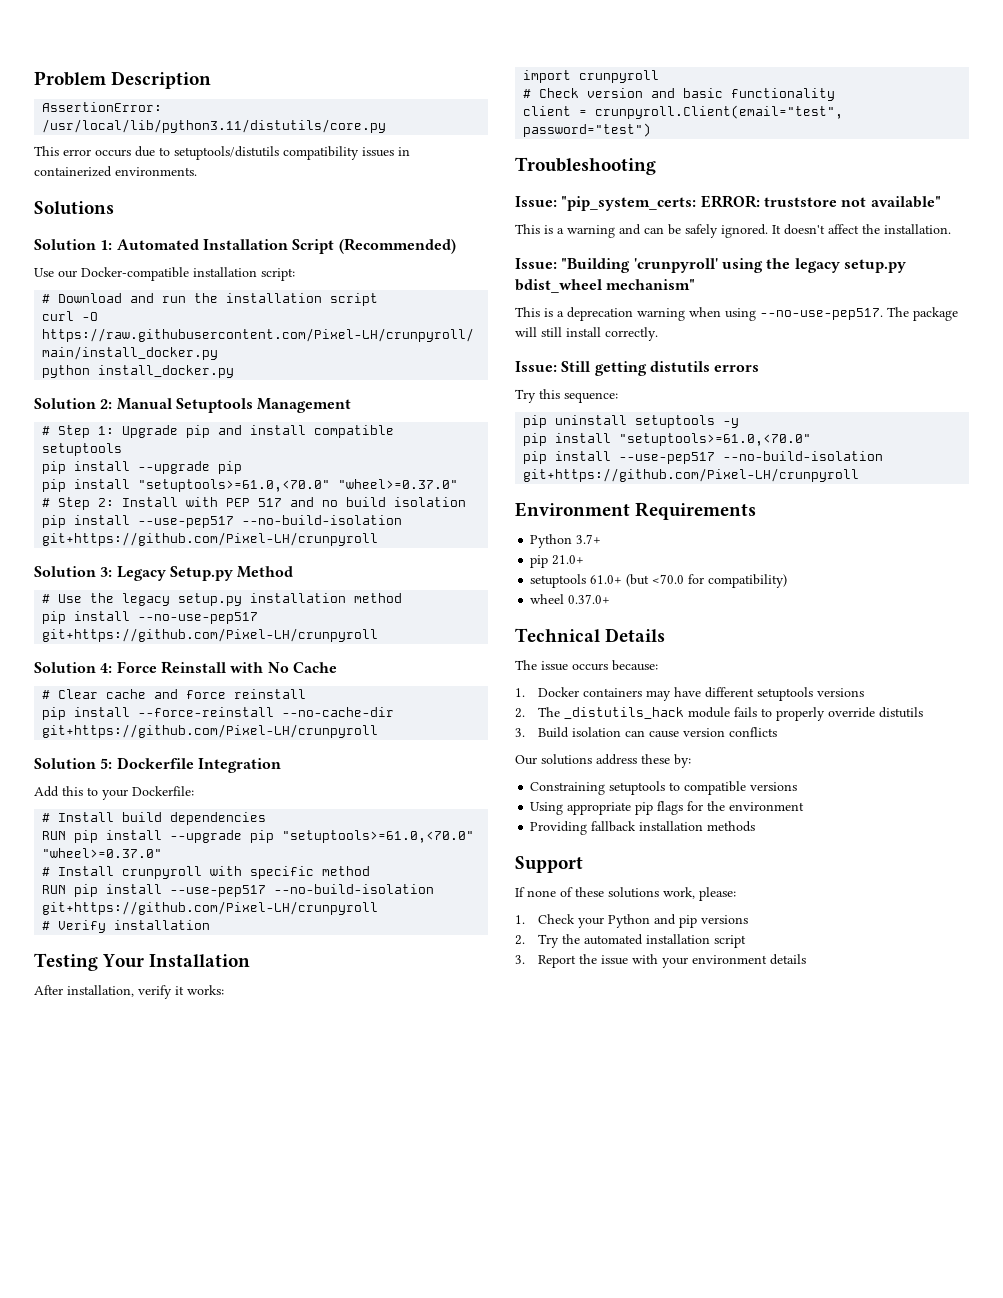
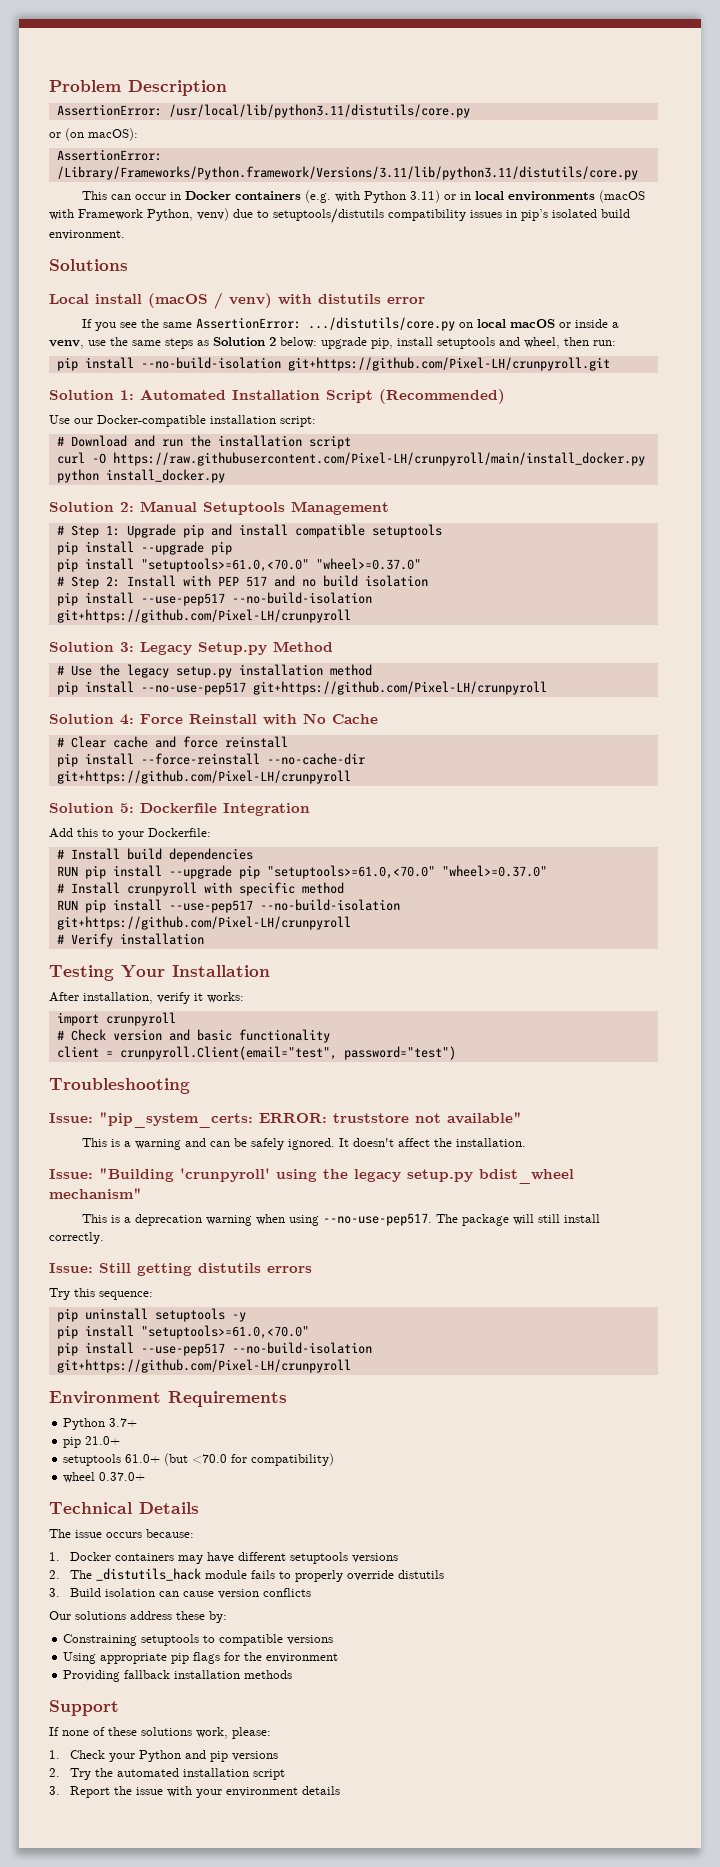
[34,146,131,157] This error occurs -> [49,128,138,141] [56,149,162,161] [56,166,638,180] [82,190,646,203] [49,208,229,221] or (on macOS): // AssertionError: /Library/Frameworks/Python.framework/Versions/3.11/lib/python3.11/distutils/core.py // This can occur in Docker containers (e.g. with Python 3.11) or in local environments (macOS with Framework Python, venv)
[34,166,197,177] [34,201,114,215] containerized environments. // Solutions -> [521,209,630,221] [49,230,125,240] [49,259,128,271] [49,292,425,309] [82,317,620,331] [49,337,616,349] [56,357,610,371] pip’s isolated build environment. // Solutions // Local install (macOS / venv) with distutils error // If you see the same AssertionError: .../distutils/core.py on local macOS or inside a venv, use the same steps as Solution 2 below: upgrade pip, install setuptools and wheel, then run: // pip install --no-build-isolation git+https://github.com/Pixel-LH/crunpyroll.git

